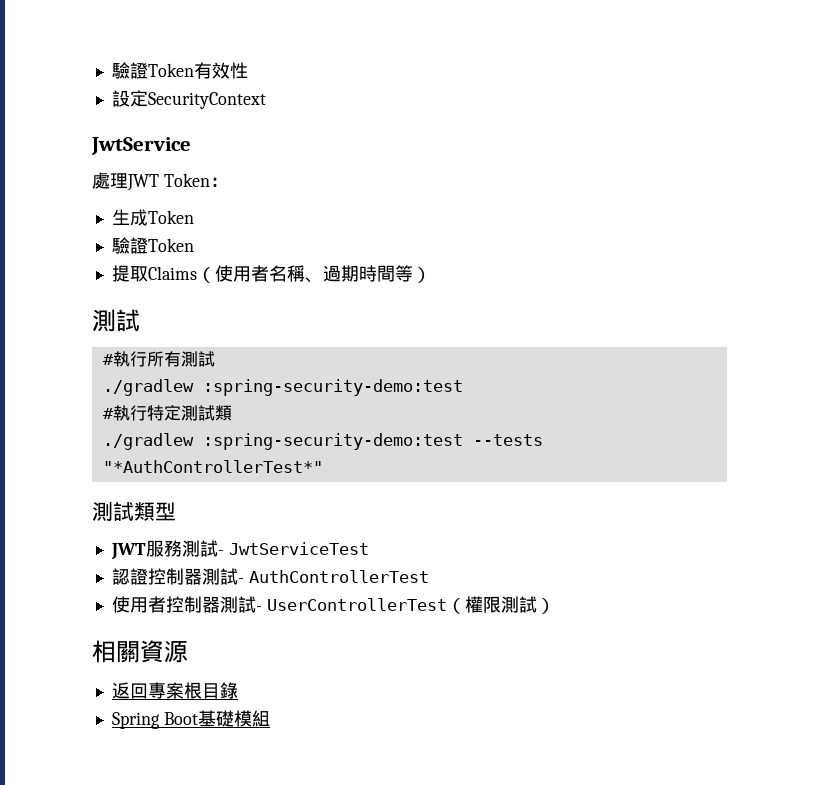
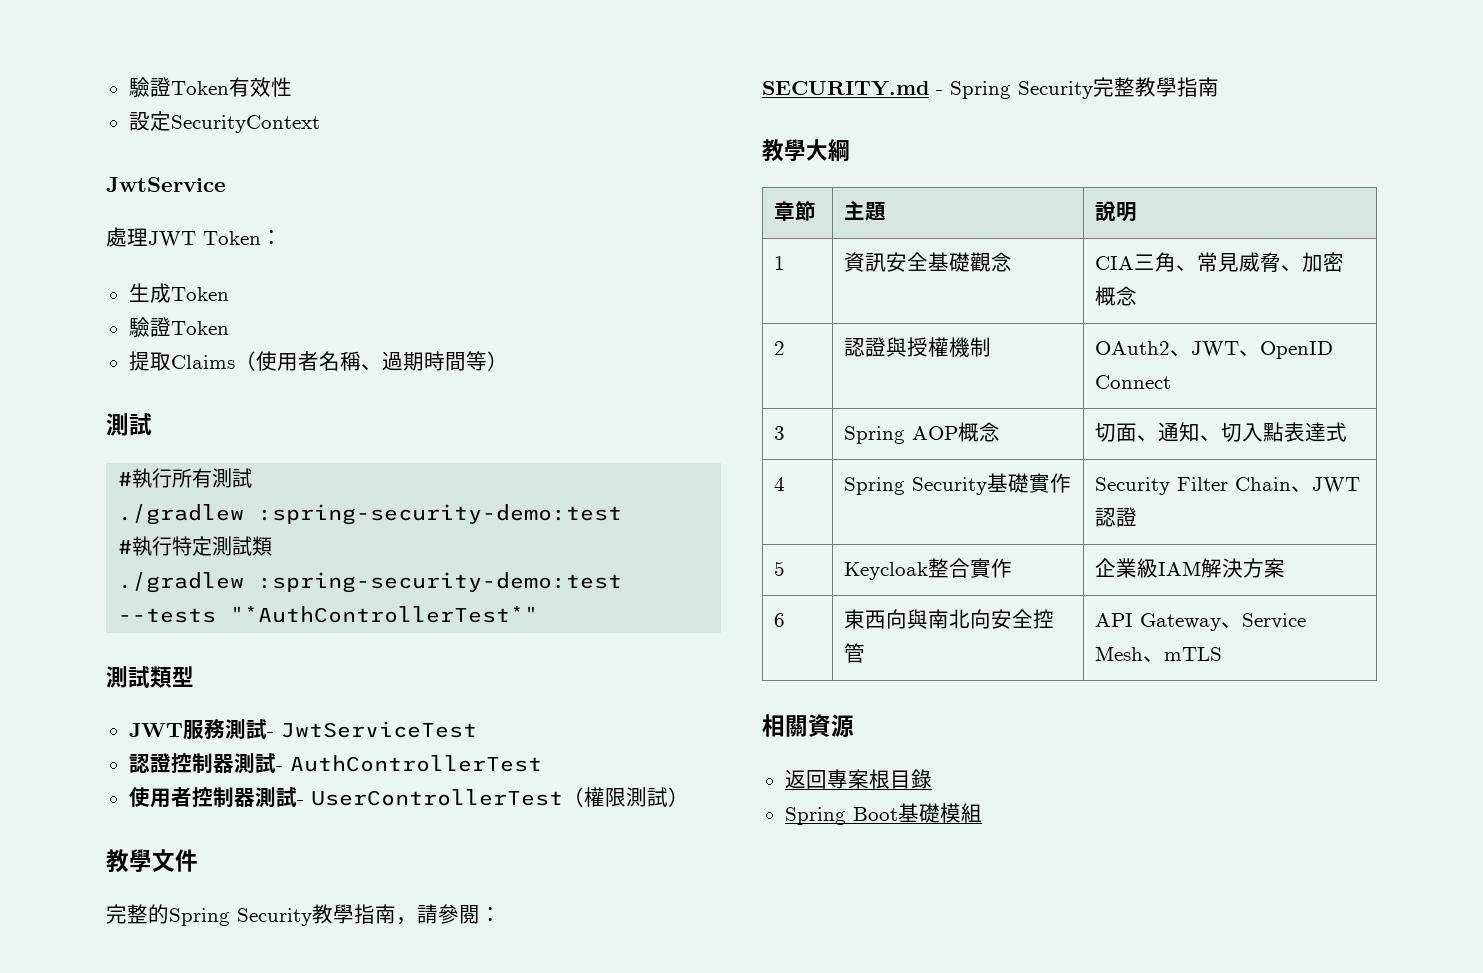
(555, 606) none -> [106,849,198,873] [106,904,501,926] [762,77,1219,99] [762,139,850,162] [774,201,817,221] [844,201,887,221] [1095,201,1138,222] [774,256,786,270] [844,252,1013,272] [1095,252,1345,273] [1095,286,1138,306] [774,341,786,355] [844,337,992,357] [1095,341,1334,359] [1095,375,1172,389] [774,426,786,440] [844,422,1001,444] [1095,422,1348,442] [774,477,786,491] [844,473,1072,495] [1095,477,1361,495] [1095,507,1138,527] [774,561,786,576] [844,558,1013,580] [1095,558,1286,578] [774,613,786,627] [844,609,1055,629] [844,643,866,663] [1095,613,1307,631] [1095,646,1223,662] // 教學文件 // 完整的Spring Security教學指南，請參閱： // SECURITY.md - Spring Security完整教學指南 // 教學大綱 // 章節 | 主題 | 說明 // 1 | 資訊安全基礎觀念 | CIA三角、常見威脅、加密概念 // 2 | 認證與授權機制 | OAuth2、JWT、OpenID Connect // 3 | Spring AOP概念 | 切面、通知、切入點表達式 // 4 | Spring Security基礎實作 | Security Filter Chain、JWT認證 // 5 | Keycloak整合實作 | 企業級IAM解決方案 // 6 | 東西向與南北向安全控管 | API Gateway、Service Mesh、mTLS

